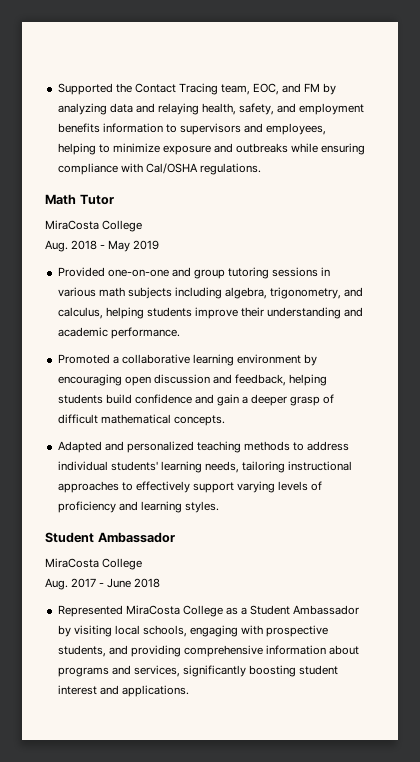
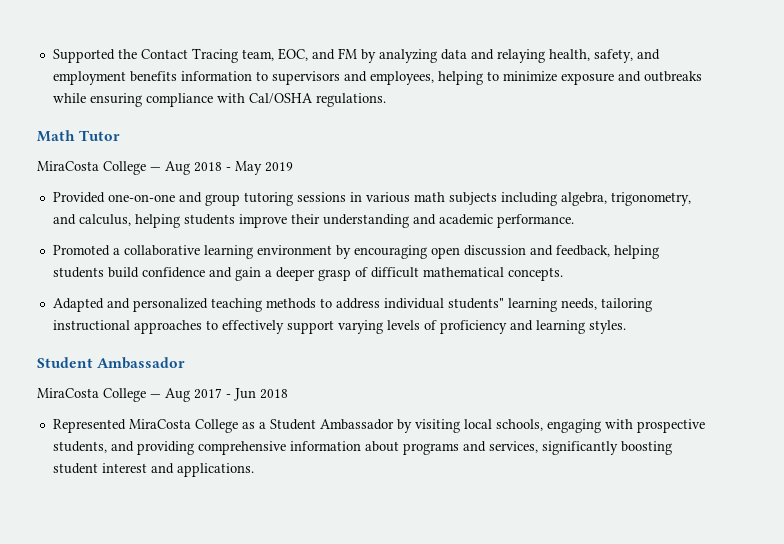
[45,240,68,252] // Aug. -> [150,161,190,175] — Aug
[110,461,158,471] students' -> [447,298,504,309] students"
[45,578,68,590] // Aug. -> [150,388,190,402] — Aug
[107,578,132,588] June -> [234,388,256,401] Jun

